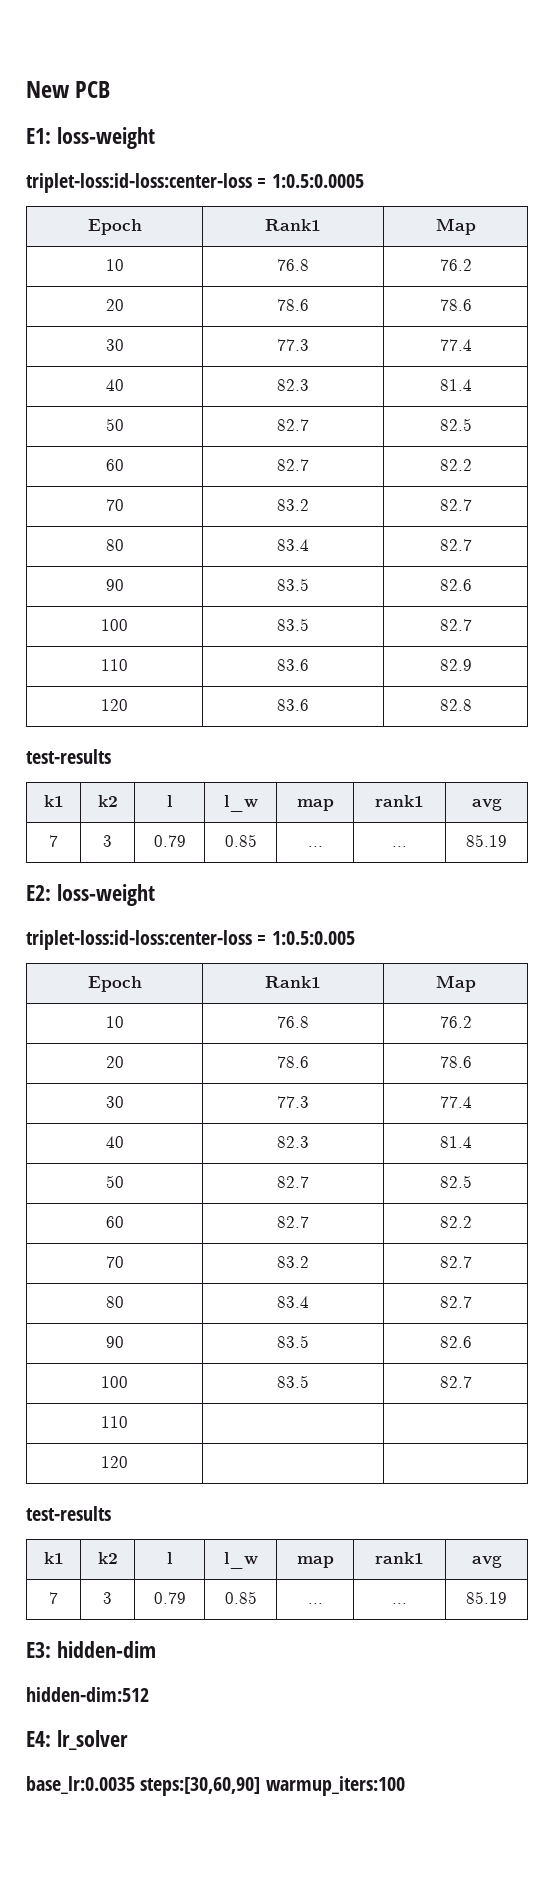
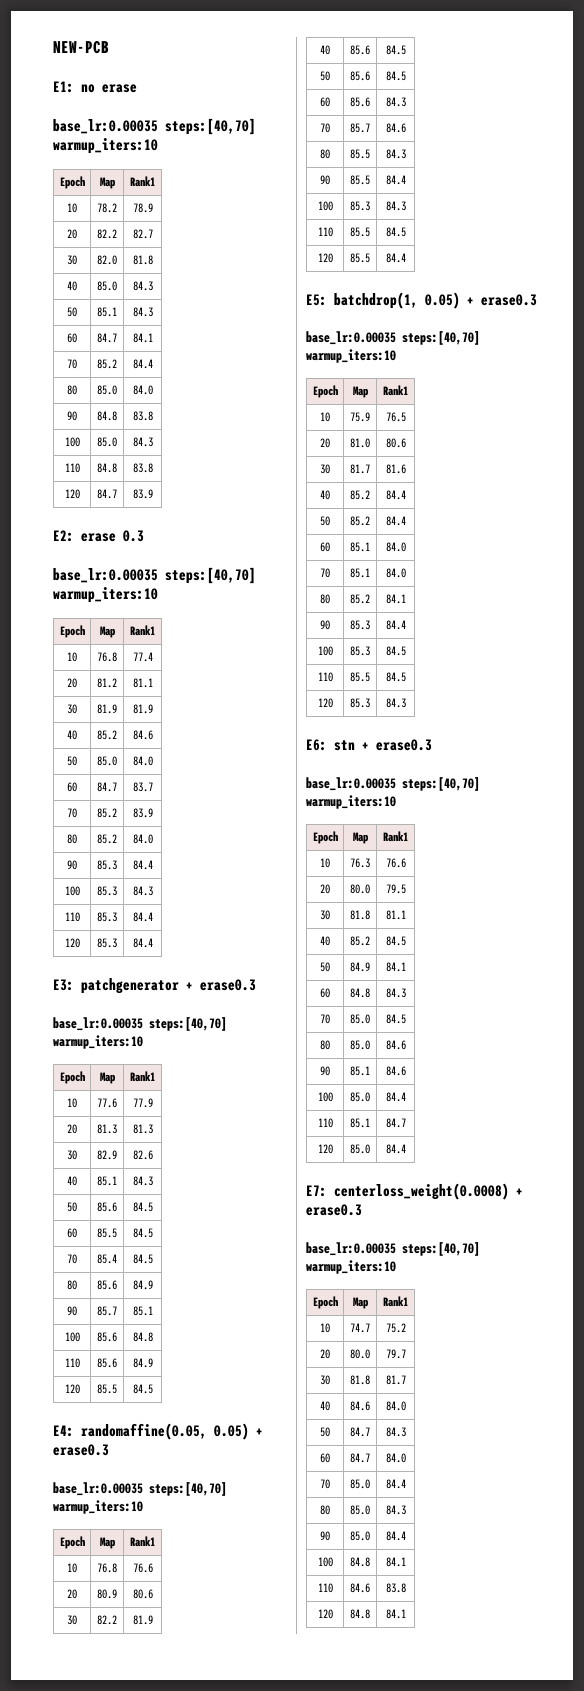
[26,81,111,98] New PCB -> [53,41,109,54] NEW-PCB
[56,127,155,149] [26,173,364,193] [87,219,142,235] [265,219,321,231] [435,218,476,235] [105,259,124,271] [277,259,309,271] [439,259,472,271] [105,299,124,311] [277,299,309,311] [439,299,472,311] [105,339,124,351] [277,339,309,351] [439,339,472,351] [105,379,124,391] [277,379,309,391] [439,379,472,391] [105,418,124,431] [277,419,309,431] [439,418,472,431] [105,459,124,471] [277,459,309,471] [439,459,472,471] [105,499,124,511] [277,499,309,511] [439,499,472,511] [105,539,124,551] [277,539,309,551] [439,539,472,551] [105,579,124,591] [277,578,309,591] [439,579,472,591] [101,619,128,631] [277,618,309,631] [439,619,472,631] [101,659,128,671] [277,659,309,671] [439,659,472,671] [101,699,128,711] [277,699,309,711] [439,699,472,711] [26,749,111,764] [43,795,64,807] [97,795,118,807] [167,795,173,807] [223,795,258,812] [296,799,334,811] [375,795,424,807] [471,798,502,811] [49,835,58,847] [103,835,112,847] [153,835,186,847] [224,834,257,847] [307,846,323,847] [392,846,407,847] [466,834,507,847] [26,884,155,906] [26,930,355,950] [87,976,142,992] [265,976,321,988] [435,975,476,992] [105,1016,124,1028] [277,1016,309,1028] [439,1016,472,1028] [105,1056,124,1068] [277,1056,309,1068] [439,1056,472,1068] [105,1096,124,1108] [277,1096,309,1108] [439,1096,472,1108] [105,1136,124,1148] [277,1136,309,1148] [439,1136,472,1148] [105,1175,124,1188] [277,1176,309,1188] [439,1175,472,1188] [105,1216,124,1228] [277,1216,309,1228] [439,1216,472,1228] [105,1256,124,1268] [277,1256,309,1268] [439,1256,472,1268] [105,1296,124,1308] [277,1296,309,1308] [439,1296,472,1308] [105,1336,124,1348] [277,1335,309,1348] [439,1336,472,1348] [101,1376,128,1388] [277,1375,309,1388] [439,1376,472,1388] [101,1416,128,1428] [101,1456,128,1468] [26,1506,111,1521] [43,1552,64,1564] [97,1552,118,1564] [167,1552,173,1564] [223,1552,258,1569] [296,1556,334,1568] [375,1552,424,1564] [471,1555,502,1568] [49,1592,58,1604] [103,1592,112,1604] [153,1592,186,1604] [224,1591,257,1604] [307,1603,323,1604] [392,1603,407,1604] [466,1591,507,1604] [26,1641,156,1658] [26,1687,149,1702] [26,1730,128,1750] [26,1776,405,1796] loss-weight // triplet-loss:id-loss:center-loss = 1:0.5:0.0005 // Epoch | Rank1 | Map // 10 | 76.8 | 76.2 // 20 | 78.6 | 78.6 // 30 | 77.3 | 77.4 // 40 | 82.3 | 81.4 // 50 | 82.7 | 82.5 // 60 | 82.7 | 82.2 // 70 | 83.2 | 82.7 // 80 | 83.4 | 82.7 // 90 | 83.5 | 82.6 // 100 | 83.5 | 82.7 // 110 | 83.6 | 82.9 // 120 | 83.6 | 82.8 // test-results // k1 | k2 | l | l_w | map | rank1 | avg // 7 | 3 | 0.79 | 0.85 | ... | ... | 85.19 // E2: loss-weight // triplet-loss:id-loss:center-loss = 1:0.5:0.005 // Epoch | Rank1 | Map // 10 | 76.8 | 76.2 // 20 | 78.6 | 78.6 // 30 | 77.3 | 77.4 // 40 | 82.3 | 81.4 // 50 | 82.7 | 82.5 // 60 | 82.7 | 82.2 // 70 | 83.2 | 82.7 // 80 | 83.4 | 82.7 // 90 | 83.5 | 82.6 // 100 | 83.5 | 82.7 // 110 | | // 120 | | // test-results // k1 | k2 | l | l_w | map | rank1 | avg // 7 | 3 | 0.79 | 0.85 | ... | ... | 85.19 // E3: hidden-dim // hidden-dim:512 // E4: lr_solver // base_lr:0.0035 steps:[30,60,90] warmup_iters:100 -> [81,84,137,93] [53,118,256,135] [53,138,158,154] [59,176,85,189] [99,177,115,189] [130,176,155,187] [67,203,77,213] [97,203,117,213] [132,203,153,213] [67,229,77,239] [97,229,117,239] [132,229,153,239] [67,255,77,265] [97,255,117,265] [132,255,153,265] [67,281,77,291] [97,281,117,291] [132,281,153,291] [67,307,77,317] [97,307,117,317] [132,307,153,317] [67,333,77,343] [97,333,117,343] [132,333,153,343] [67,359,77,369] [97,359,117,369] [132,359,153,369] [67,385,77,395] [97,385,117,395] [132,385,153,395] [67,411,77,421] [97,411,117,421] [132,411,153,421] [64,437,80,447] [97,437,117,447] [132,437,153,447] [64,463,80,473] [97,463,117,473] [132,463,153,473] [64,489,80,499] [97,489,117,499] [132,489,153,499] [53,530,144,542] [53,567,256,584] [53,587,158,603] [59,625,85,638] [99,626,115,638] [130,625,155,636] [67,652,77,662] [97,652,117,662] [132,652,153,662] [67,678,77,688] [97,678,117,688] [132,678,153,688] [67,704,77,714] [97,704,117,714] [132,704,153,714] [67,730,77,740] [97,730,117,740] [132,730,153,740] [67,756,77,766] [97,756,117,766] [132,756,153,766] [67,782,77,792] [97,782,117,792] [132,782,153,792] [67,808,77,818] [97,808,117,818] [132,808,153,818] [67,834,77,844] [97,834,117,844] [132,834,153,844] [67,860,77,870] [97,860,117,870] [132,860,153,870] [64,886,80,896] [97,886,117,896] [132,886,153,896] [64,912,80,922] [97,912,117,922] [132,912,153,922] [64,938,80,948] [97,938,117,948] [132,938,153,948] [53,978,256,994] [53,1017,227,1031] [53,1035,143,1049] [59,1071,85,1084] [99,1072,115,1084] [130,1071,155,1082] [67,1098,77,1108] [97,1098,117,1108] [132,1098,153,1108] [67,1124,77,1134] [97,1124,117,1134] [132,1124,153,1134] [67,1150,77,1160] [97,1150,117,1160] [132,1150,153,1160] [67,1176,77,1186] [97,1176,117,1186] [132,1176,153,1186] [67,1202,77,1212] [97,1202,117,1212] [132,1202,153,1212] [67,1228,77,1238] [97,1228,117,1238] [132,1228,153,1238] [67,1254,77,1264] [97,1254,117,1264] [132,1254,153,1264] [67,1280,77,1290] [97,1280,117,1290] [132,1280,153,1290] [67,1306,77,1316] [97,1306,117,1316] [132,1306,153,1316] [64,1332,80,1342] [97,1332,117,1342] [132,1332,153,1342] [64,1358,80,1368] [97,1358,117,1368] [132,1358,153,1368] [64,1384,80,1394] [97,1384,117,1394] [132,1384,153,1394] [53,1423,263,1440] [53,1444,109,1456] [53,1482,227,1496] [53,1500,143,1514] [59,1536,85,1549] [99,1537,115,1549] [130,1536,155,1547] [67,1563,77,1573] [97,1563,117,1573] [132,1563,153,1573] [67,1589,77,1599] [97,1589,117,1599] [132,1589,153,1599] [67,1615,77,1625] [97,1615,117,1625] [132,1615,153,1625] [320,45,330,55] [350,45,370,55] [385,45,406,55] [320,71,330,81] [350,71,370,81] [385,71,406,81] [320,97,330,107] [350,97,370,107] [385,97,406,107] [320,123,330,133] [350,123,370,133] [385,123,406,133] [320,149,330,159] [350,149,370,159] [385,149,406,159] [320,175,330,185] [350,175,370,185] [385,175,406,185] [317,201,333,211] [350,201,370,211] [385,201,406,211] [317,227,333,237] [350,227,370,237] [385,227,406,237] [317,253,333,263] [350,253,370,263] [385,253,406,263] [306,292,537,309] [306,331,480,345] [306,349,396,363] [312,385,338,398] [352,386,368,398] [383,385,408,396] [320,412,330,422] [350,412,370,422] [385,412,406,422] [320,438,330,448] [350,438,370,448] [385,438,406,448] [320,464,330,474] [350,464,370,474] [385,464,406,474] [320,490,330,500] [350,490,370,500] [385,490,406,500] [320,516,330,526] [350,516,370,526] [385,516,406,526] [320,542,330,552] [350,542,370,552] [385,542,406,552] [320,568,330,578] [350,568,370,578] [385,568,406,578] [320,594,330,604] [350,594,370,604] [385,594,406,604] [320,620,330,630] [350,620,370,630] [385,620,406,630] [317,646,333,656] [350,646,370,656] [385,646,406,656] [317,672,333,682] [350,672,370,682] [385,672,406,682] [317,698,333,708] [350,698,370,708] [385,698,406,708] [306,739,432,751] [306,777,480,791] [306,795,396,809] [312,831,338,844] [352,832,368,844] [383,831,408,842] [320,858,330,868] [350,858,370,868] [385,858,406,868] [320,884,330,894] [350,884,370,894] [385,884,406,894] [320,910,330,920] [350,910,370,920] [385,910,406,920] [320,936,330,946] [350,936,370,946] [385,936,406,946] [320,962,330,972] [350,962,370,972] [385,962,406,972] [320,988,330,998] [350,988,370,998] [385,988,406,998] [320,1014,330,1024] [350,1014,370,1024] [385,1014,406,1024] [320,1040,330,1050] [350,1040,370,1050] [385,1040,406,1050] [320,1066,330,1076] [350,1066,370,1076] [385,1066,406,1076] [317,1092,333,1102] [350,1092,370,1102] [385,1092,406,1102] [317,1118,333,1128] [350,1118,370,1128] [385,1118,406,1128] [317,1144,333,1154] [350,1144,370,1154] [385,1144,406,1154] [306,1183,523,1200] [306,1204,362,1216] [306,1242,480,1256] [306,1260,396,1274] [312,1296,338,1309] [352,1297,368,1309] [383,1296,408,1307] [320,1323,330,1333] [350,1323,370,1333] [385,1323,406,1333] [320,1349,330,1359] [350,1349,370,1359] [385,1349,406,1359] [320,1375,330,1385] [350,1375,370,1385] [385,1375,406,1385] [320,1401,330,1411] [350,1401,370,1411] [385,1401,406,1411] [320,1427,330,1437] [350,1427,370,1437] [385,1427,406,1437] [320,1453,330,1463] [350,1453,370,1463] [385,1453,406,1463] [320,1479,330,1489] [350,1479,370,1489] [385,1479,406,1489] [320,1505,330,1515] [350,1505,370,1515] [385,1505,406,1515] [320,1531,330,1541] [350,1531,370,1541] [385,1531,406,1541] [317,1557,333,1567] [350,1557,370,1567] [385,1557,406,1567] [317,1583,333,1593] [350,1583,370,1593] [385,1583,406,1593] [317,1609,333,1619] [350,1609,370,1619] [385,1609,406,1619] no erase // base_lr:0.00035 steps:[40,70] warmup_iters:10 // Epoch | Map | Rank1 // 10 | 78.2 | 78.9 // 20 | 82.2 | 82.7 // 30 | 82.0 | 81.8 // 40 | 85.0 | 84.3 // 50 | 85.1 | 84.3 // 60 | 84.7 | 84.1 // 70 | 85.2 | 84.4 // 80 | 85.0 | 84.0 // 90 | 84.8 | 83.8 // 100 | 85.0 | 84.3 // 110 | 84.8 | 83.8 // 120 | 84.7 | 83.9 // E2: erase 0.3 // base_lr:0.00035 steps:[40,70] warmup_iters:10 // Epoch | Map | Rank1 // 10 | 76.8 | 77.4 // 20 | 81.2 | 81.1 // 30 | 81.9 | 81.9 // 40 | 85.2 | 84.6 // 50 | 85.0 | 84.0 // 60 | 84.7 | 83.7 // 70 | 85.2 | 83.9 // 80 | 85.2 | 84.0 // 90 | 85.3 | 84.4 // 100 | 85.3 | 84.3 // 110 | 85.3 | 84.4 // 120 | 85.3 | 84.4 // E3: patchgenerator + erase0.3 // base_lr:0.00035 steps:[40,70] warmup_iters:10 // Epoch | Map | Rank1 // 10 | 77.6 | 77.9 // 20 | 81.3 | 81.3 // 30 | 82.9 | 82.6 // 40 | 85.1 | 84.3 // 50 | 85.6 | 84.5 // 60 | 85.5 | 84.5 // 70 | 85.4 | 84.5 // 80 | 85.6 | 84.9 // 90 | 85.7 | 85.1 // 100 | 85.6 | 84.8 // 110 | 85.6 | 84.9 // 120 | 85.5 | 84.5 // E4: randomaffine(0.05, 0.05) + erase0.3 // base_lr:0.00035 steps:[40,70] warmup_iters:10 // Epoch | Map | Rank1 // 10 | 76.8 | 76.6 // 20 | 80.9 | 80.6 // 30 | 82.2 | 81.9 // 40 | 85.6 | 84.5 // 50 | 85.6 | 84.5 // 60 | 85.6 | 84.3 // 70 | 85.7 | 84.6 // 80 | 85.5 | 84.3 // 90 | 85.5 | 84.4 // 100 | 85.3 | 84.3 // 110 | 85.5 | 84.5 // 120 | 85.5 | 84.4 // E5: batchdrop(1, 0.05) + erase0.3 // base_lr:0.00035 steps:[40,70] warmup_iters:10 // Epoch | Map | Rank1 // 10 | 75.9 | 76.5 // 20 | 81.0 | 80.6 // 30 | 81.7 | 81.6 // 40 | 85.2 | 84.4 // 50 | 85.2 | 84.4 // 60 | 85.1 | 84.0 // 70 | 85.1 | 84.0 // 80 | 85.2 | 84.1 // 90 | 85.3 | 84.4 // 100 | 85.3 | 84.5 // 110 | 85.5 | 84.5 // 120 | 85.3 | 84.3 // E6: stn + erase0.3 // base_lr:0.00035 steps:[40,70] warmup_iters:10 // Epoch | Map | Rank1 // 10 | 76.3 | 76.6 // 20 | 80.0 | 79.5 // 30 | 81.8 | 81.1 // 40 | 85.2 | 84.5 // 50 | 84.9 | 84.1 // 60 | 84.8 | 84.3 // 70 | 85.0 | 84.5 // 80 | 85.0 | 84.6 // 90 | 85.1 | 84.6 // 100 | 85.0 | 84.4 // 110 | 85.1 | 84.7 // 120 | 85.0 | 84.4 // E7: centerloss_weight(0.0008) + erase0.3 // base_lr:0.00035 steps:[40,70] warmup_iters:10 // Epoch | Map | Rank1 // 10 | 74.7 | 75.2 // 20 | 80.0 | 79.7 // 30 | 81.8 | 81.7 // 40 | 84.6 | 84.0 // 50 | 84.7 | 84.3 // 60 | 84.7 | 84.0 // 70 | 85.0 | 84.4 // 80 | 85.0 | 84.3 // 90 | 85.0 | 84.4 // 100 | 84.8 | 84.1 // 110 | 84.6 | 83.8 // 120 | 84.8 | 84.1

